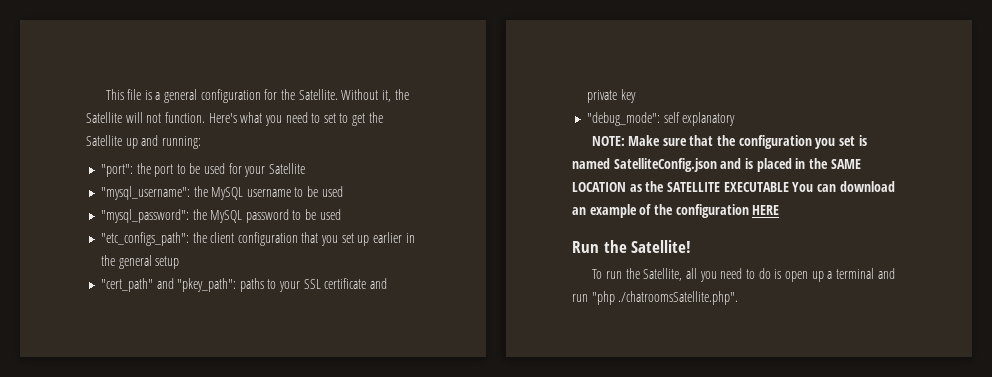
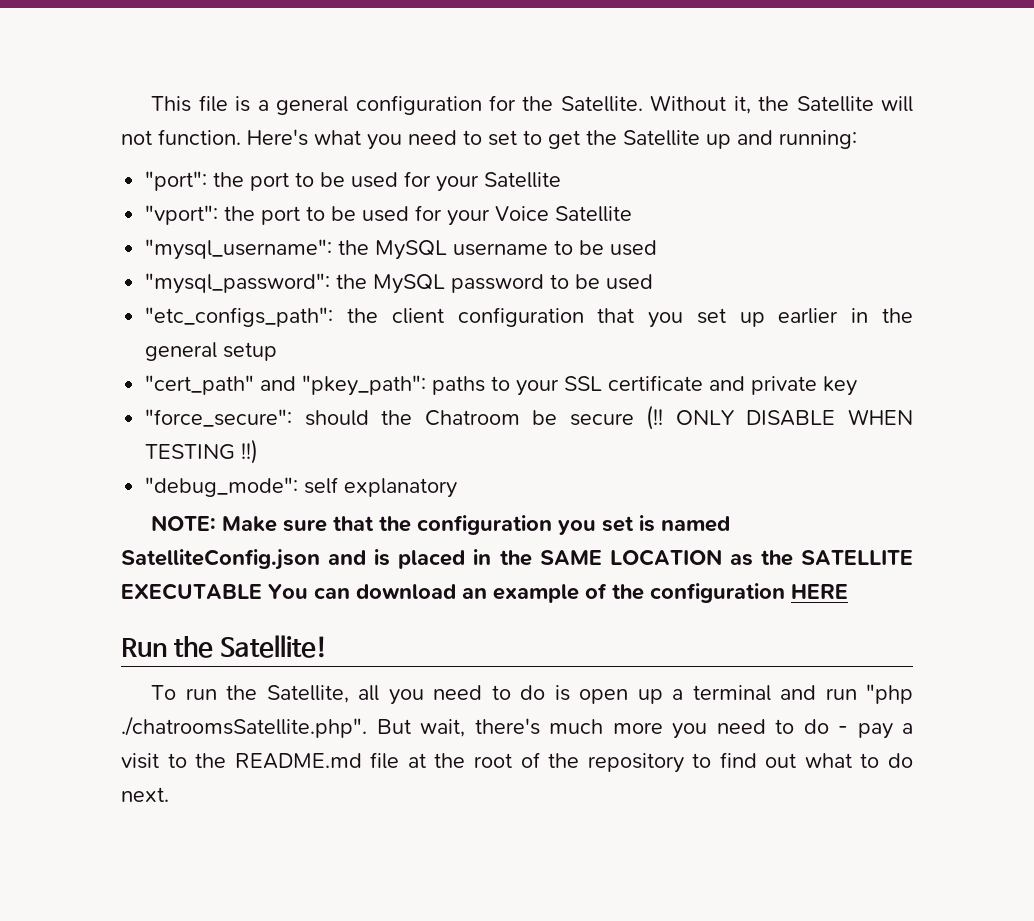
(306, 168) none -> [145,205,633,226] // "vport": the port to be used for your Voice Satellite
(636, 96) none -> [145,405,913,430] [145,439,259,464] // "force_secure": should the Chatroom be secure (!! ONLY DISABLE WHEN TESTING !!)
(739, 298) none -> [376,718,913,739] [121,752,913,773] [121,787,169,802] But wait, there's much more you need to do - pay a visit to the README.md file at the root of the repository to find out what to do next.

